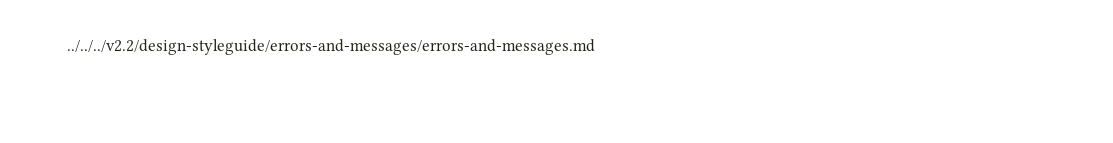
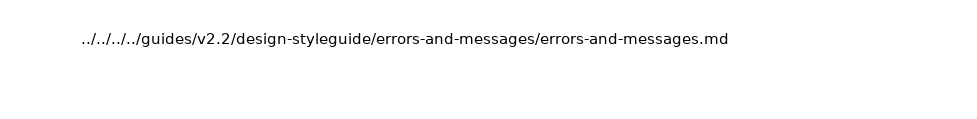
[67,39,595,55] ../../../v2.2/design-styleguide/errors-and-messages/errors-and-messages.md -> [81,33,729,47] ../../../../guides/v2.2/design-styleguide/errors-and-messages/errors-and-messages.md

